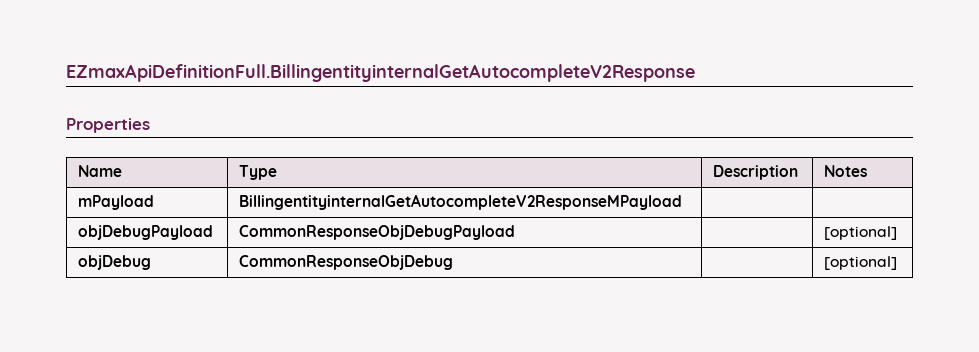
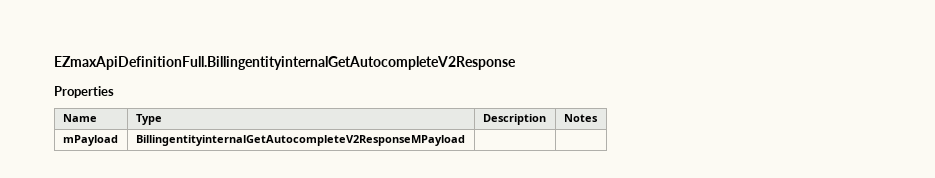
[78,225,214,240] [239,225,516,240] [824,226,898,240] [78,255,152,270] [239,255,454,270] [824,256,898,270] // objDebugPayload | CommonResponseObjDebugPayload | | [optional] // objDebug | CommonResponseObjDebug | | [optional] -> (465, 140) none

